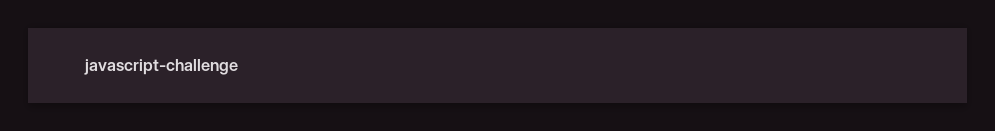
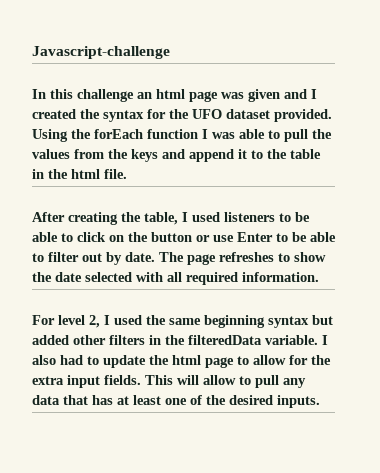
[84,59,238,75] javascript-challenge -> [32,46,170,59] [32,89,317,102] [32,109,332,122] [32,129,332,142] [32,149,321,162] [32,169,127,179] [32,212,310,225] [32,232,336,242] [32,252,326,265] [32,272,319,285] [32,315,333,328] [32,335,328,345] [32,355,331,368] [32,375,306,388] [32,395,320,408] Javascript-challenge // In this challenge an html page was given and I created the syntax for the UFO dataset provided. Using the forEach function I was able to pull the values from the keys and append it to the table in the html file. // After creating the table, I used listeners to be able to click on the button or use Enter to be able to filter out by date. The page refreshes to show the date selected with all required information. // For level 2, I used the same beginning syntax but added other filters in the filteredData variable. I also had to update the html page to allow for the extra input fields. This will allow to pull any data that has at least one of the desired inputs.

